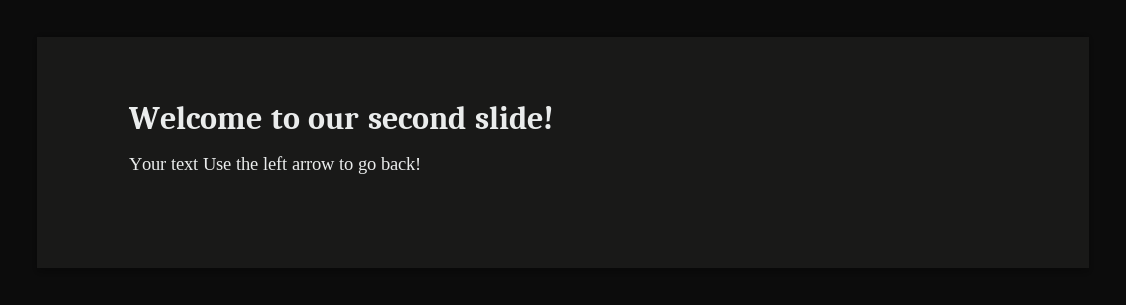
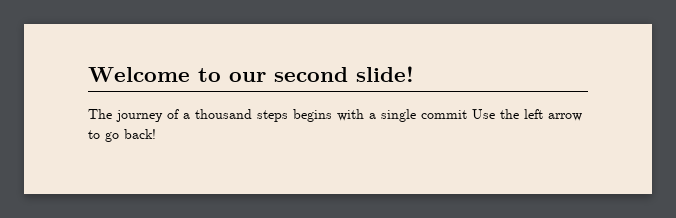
[129,158,199,170] Your text -> [88,109,467,122] The journey of a thousand steps begins with a single commit

